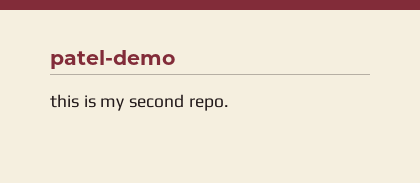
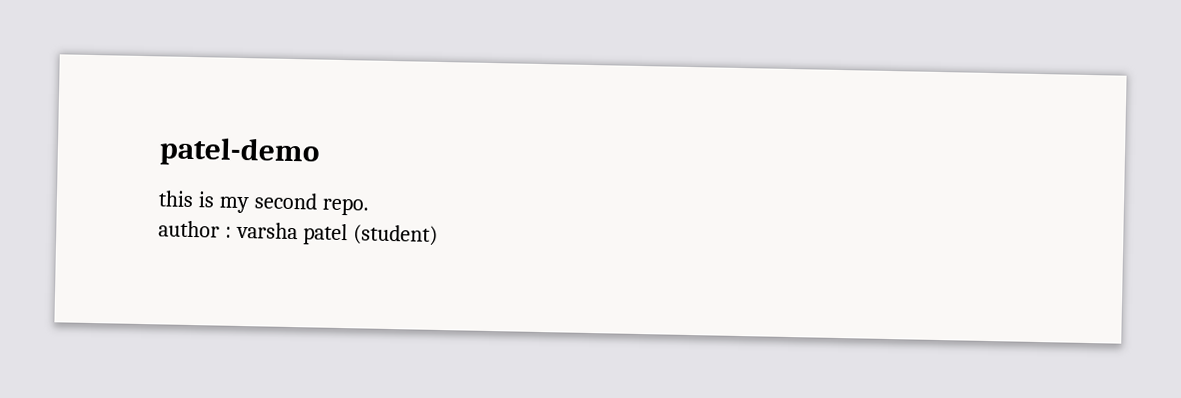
(228, 104) none -> [158,220,438,246] // author : varsha patel (student)

